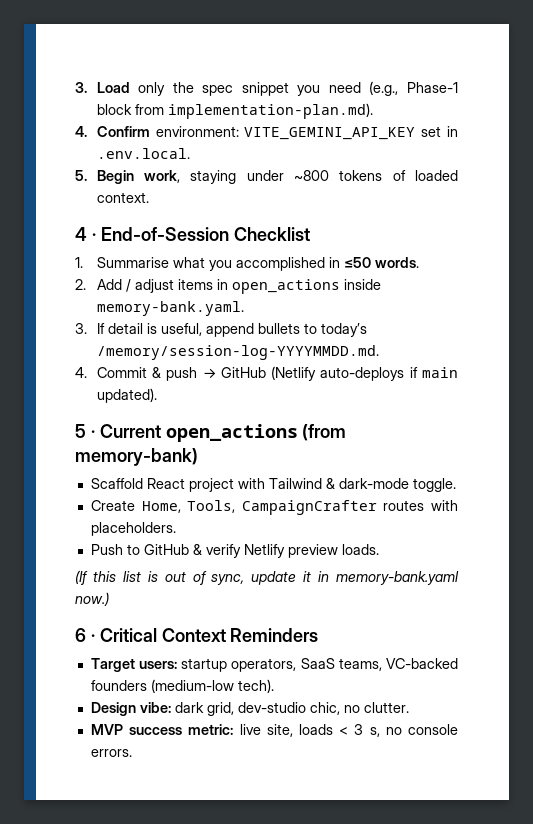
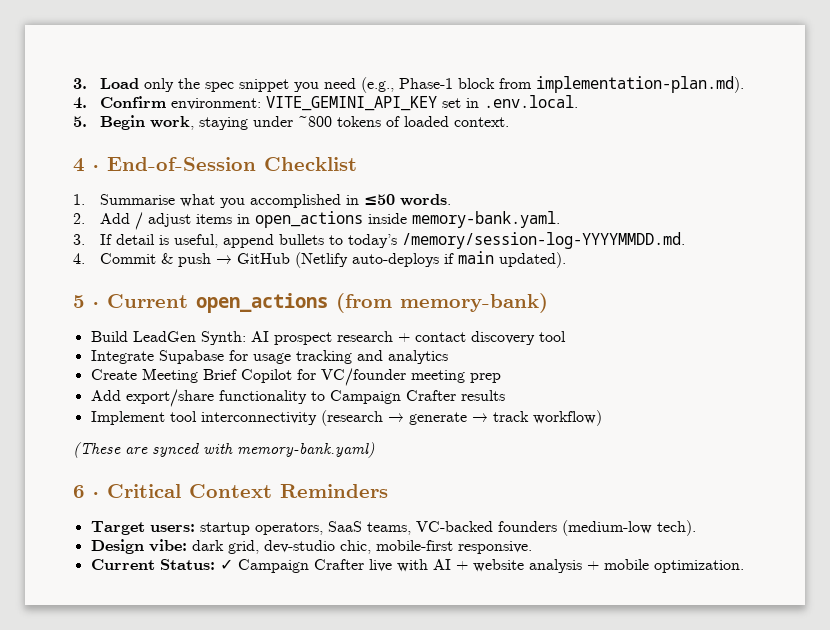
[90,478,456,492] [90,500,459,515] [90,522,176,536] [90,544,379,558] [75,570,459,585] [75,592,109,606] Scaffold React project with Tailwind & dark-mode toggle. // Create Home, Tools, CampaignCrafter routes with placeholders. // Push to GitHub & verify Netlify preview loads. // (If this list is out of sync, update it in memory-bank.yaml now.) -> [90,331,566,345] [90,350,448,364] [90,368,501,386] [90,389,505,407] [90,410,602,426] [73,442,375,458] Build LeadGen Synth: AI prospect research + contact discovery tool // Integrate Supabase for usage tracking and analytics // Create Meeting Brief Copilot for VC/founder meeting prep // Add export/share functionality to Campaign Crafter results // Implement tool interconnectivity (research → generate → track workflow) // (These are synced with memory-bank.yaml)
[343,702,409,713] [90,724,458,737] [90,749,132,757] no clutter. // MVP success metric: live site, loads < 3 s, no console errors. -> [375,540,532,554] [90,559,744,573] mobile-first responsive. // Current Status: ✓ Campaign Crafter live with AI + website analysis + mobile optimization.

